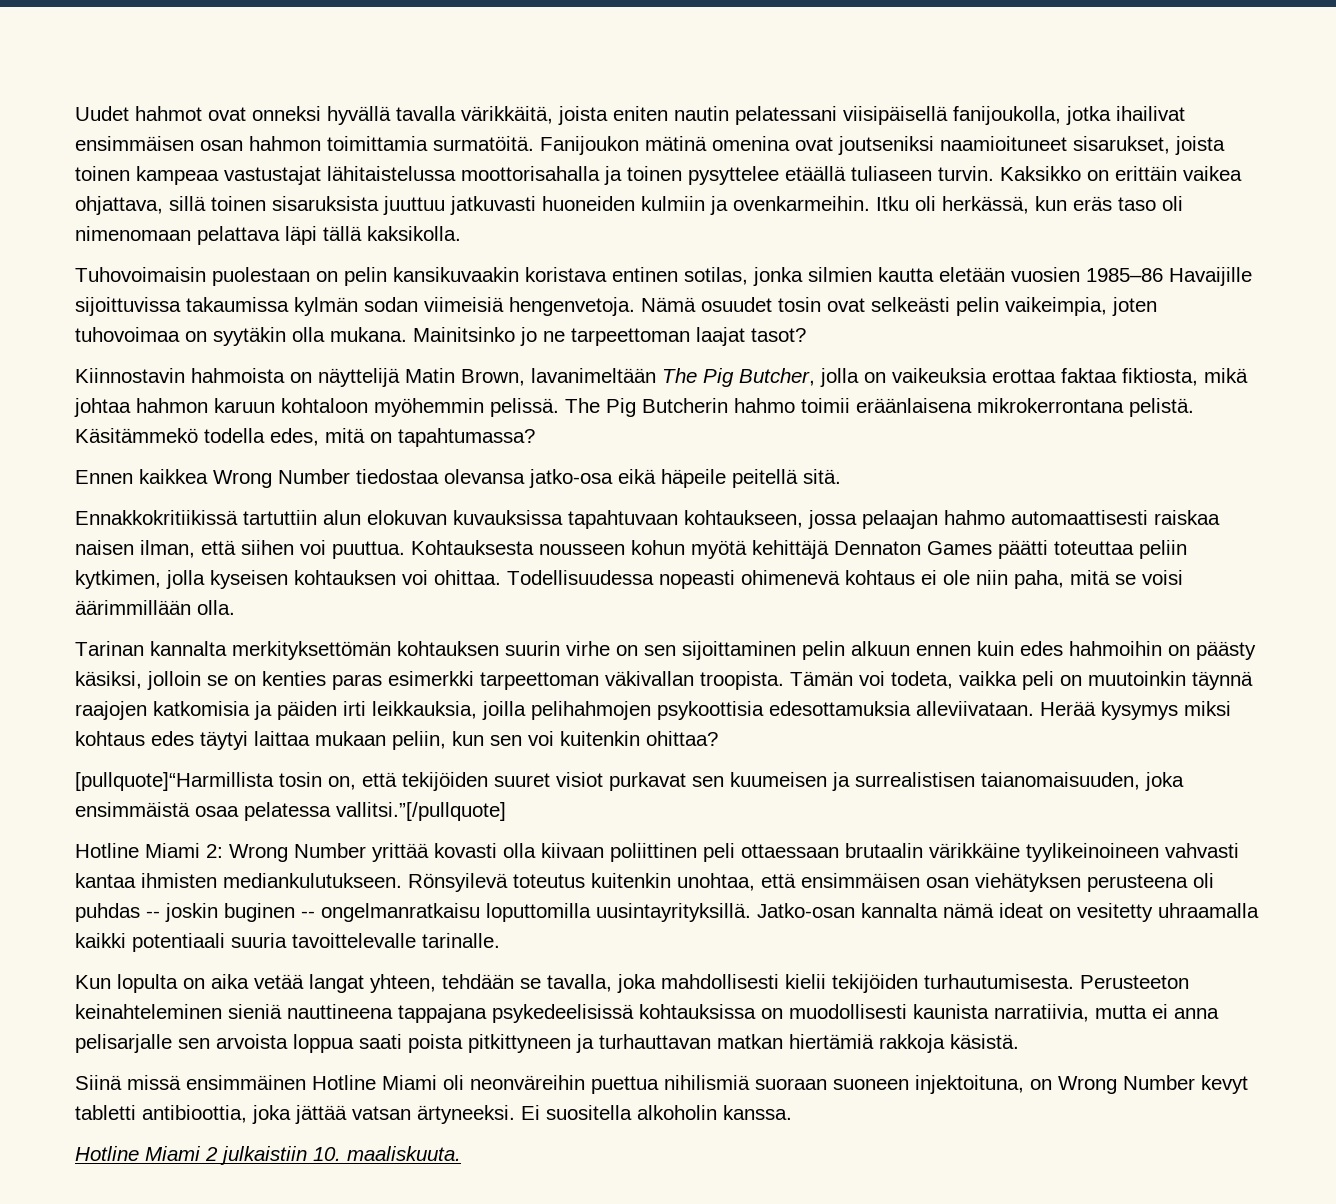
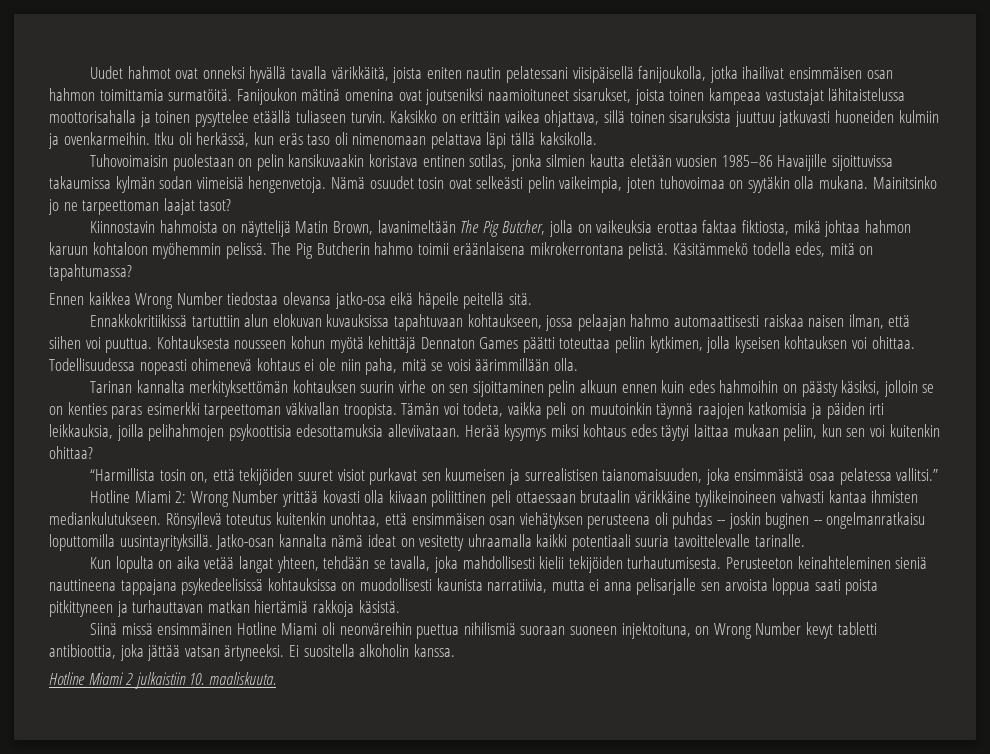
[75,772,274,791] [pullquote]“Harmillista -> [90,468,156,481] “Harmillista
[336,802,506,821] vallitsi.”[/pullquote] -> [896,468,939,481] vallitsi.”

